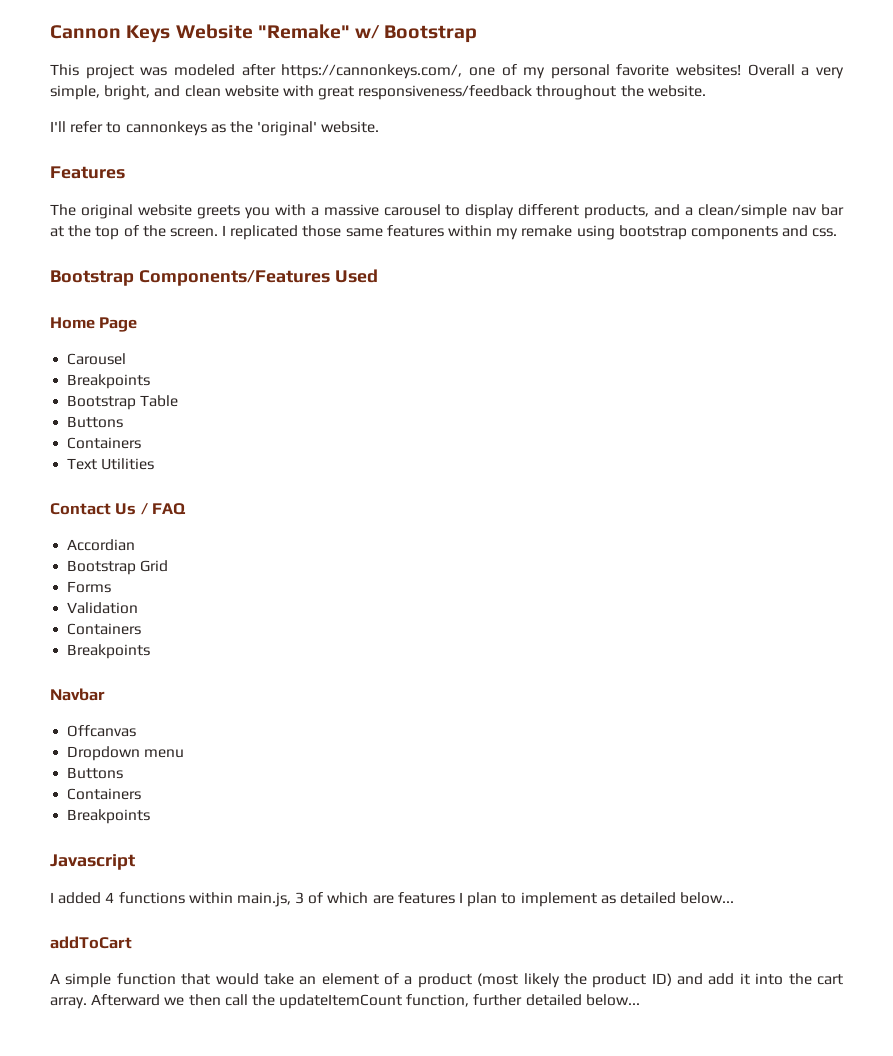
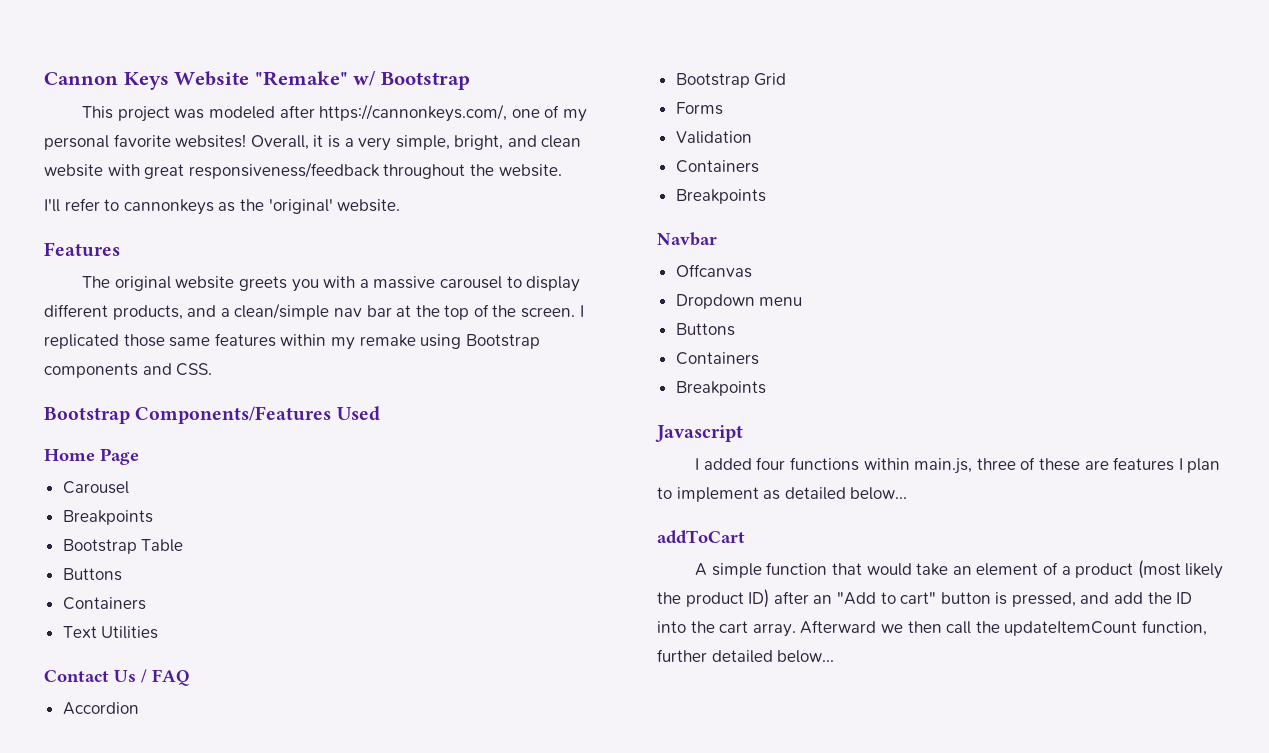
[747,64,795,76] Overall -> [250,135,340,150] Overall, it is
[618,225,687,240] bootstrap -> [465,334,540,349] Bootstrap
[812,228,838,237] css. -> [176,363,213,376] CSS.
[67,539,136,551] Accordian -> [62,702,139,715] Accordion
[105,892,115,903] 4 -> [756,457,786,470] four
[295,892,369,904] 3 of which -> [976,457,1081,471] three of these
[677,973,750,985] and add it -> [773,591,1193,607] after an "Add to cart" button is pressed, and add the ID

